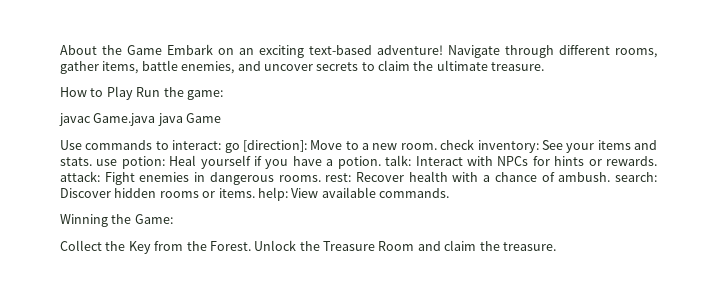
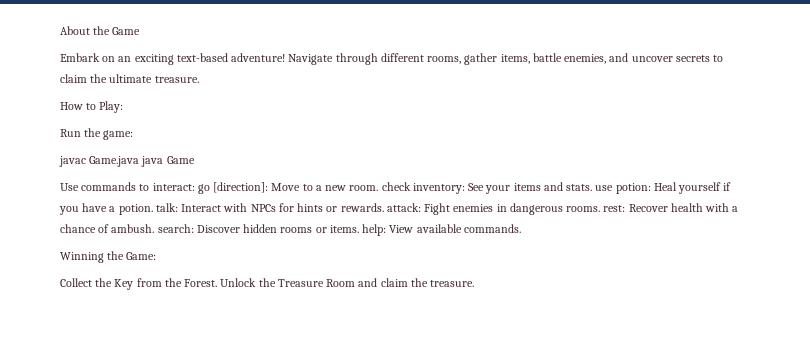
(162, 50) none -> (141, 31) //
[106,86,133,100] Play -> [99,101,124,113] Play: //

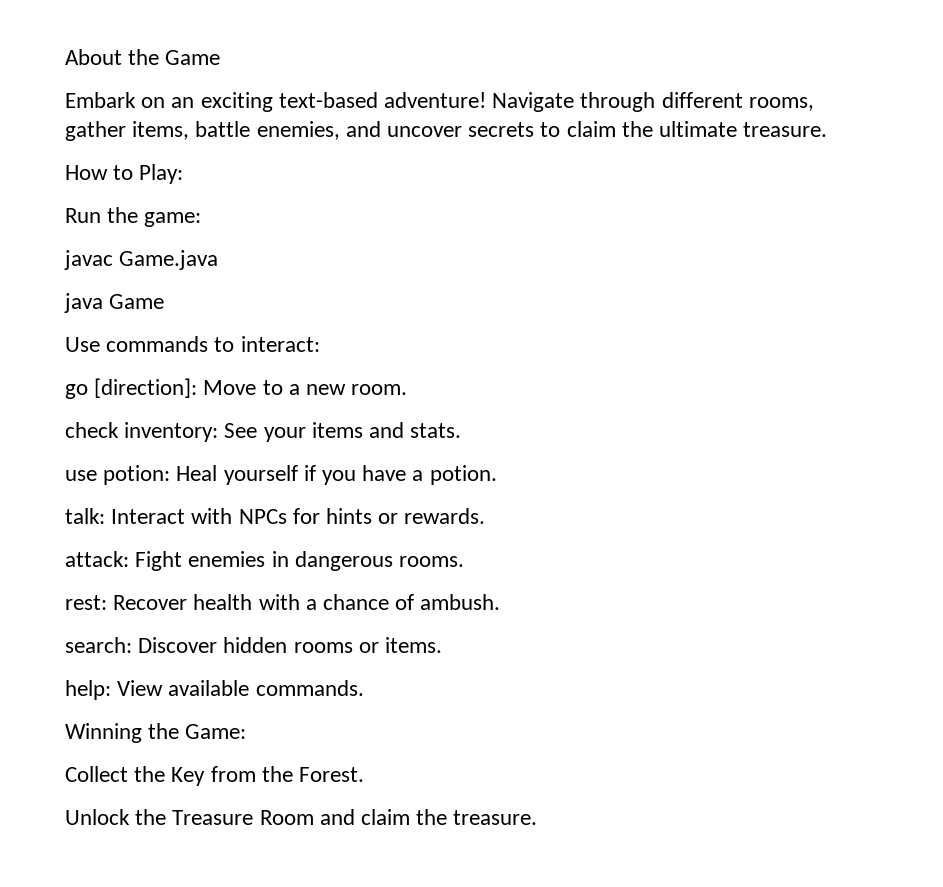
(140, 161) none -> (219, 260) //
(195, 187) none -> (320, 344) //
(379, 188) none -> (408, 389) //
(593, 187) none -> (462, 430) //
(153, 209) none -> (497, 475) //
(384, 207) none -> (486, 516) //
(601, 209) none -> (465, 561) //
(155, 228) none -> (501, 602) //
(359, 229) none -> (443, 645) //
(218, 283) none -> (365, 774) //

